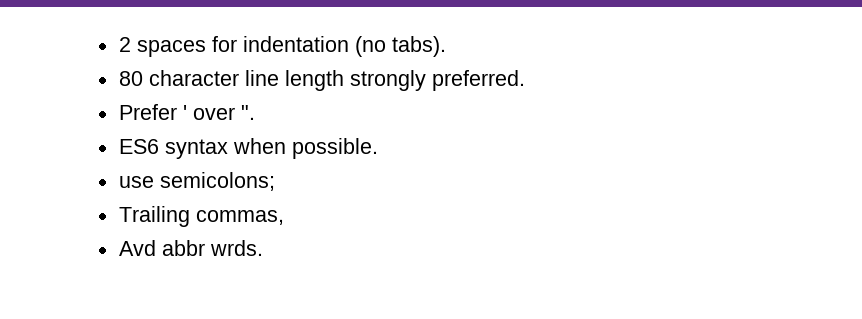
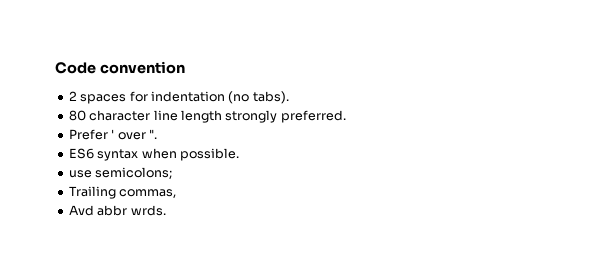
(118, 44) none -> [55,61,185,74] Code convention //

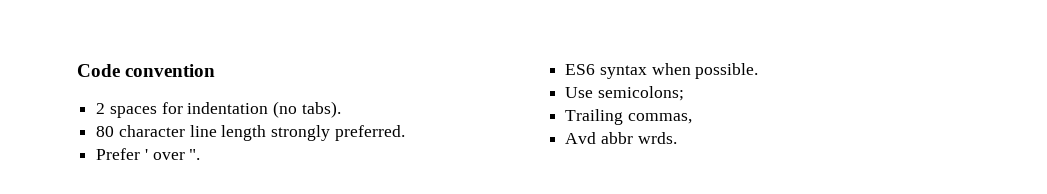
[68,170,92,178] use -> [565,87,594,98] Use

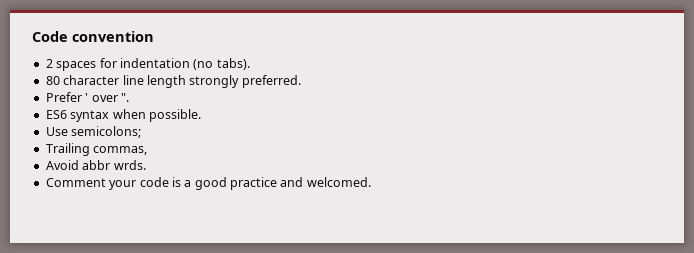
[565,132,597,144] Avd -> [45,160,79,170] Avoid
(677, 138) none -> [45,177,371,190] // Comment your code is a good practice and welcomed.

